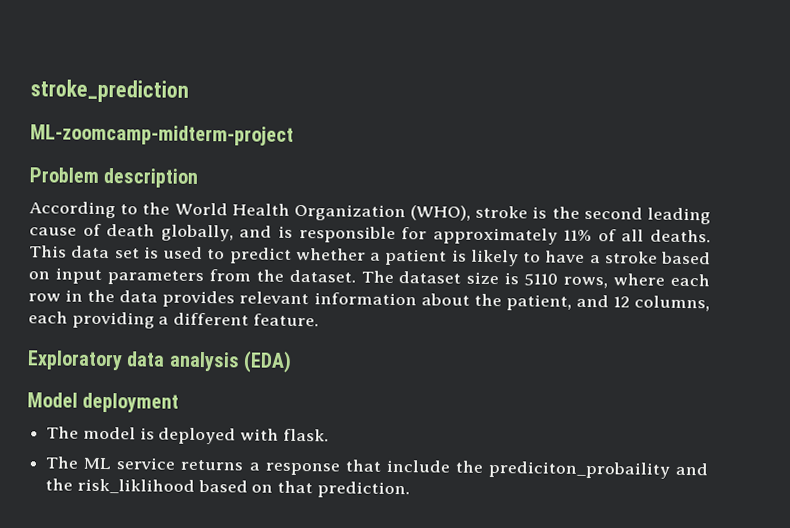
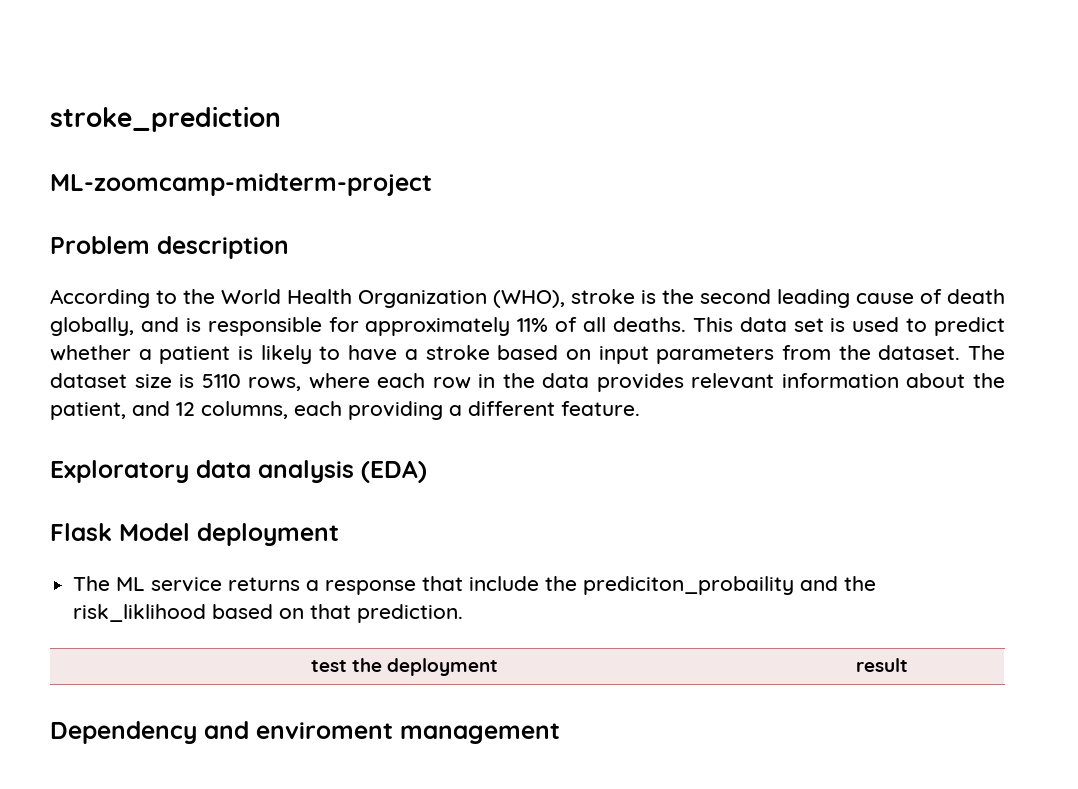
(293, 361) none -> [50,523,112,541] Flask
[46,426,329,445] // The model is deployed with flask. -> (339, 534) none
(410, 490) none -> [310,658,499,676] [855,658,908,672] [50,721,560,744] // test the deployment | result // Dependency and enviroment management

